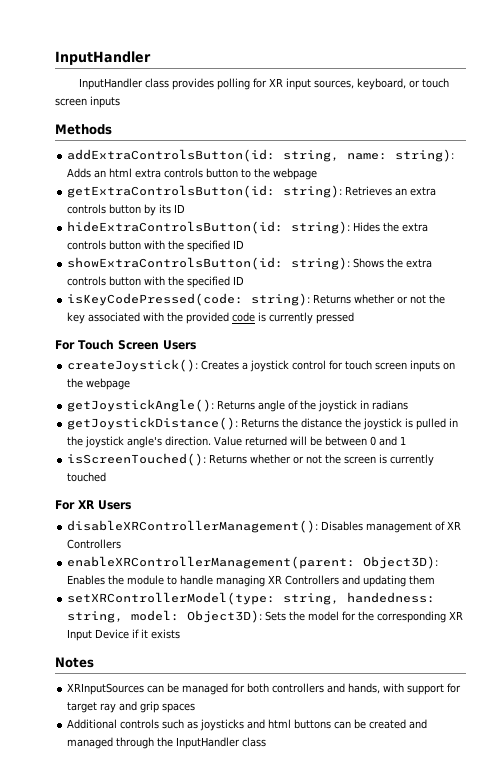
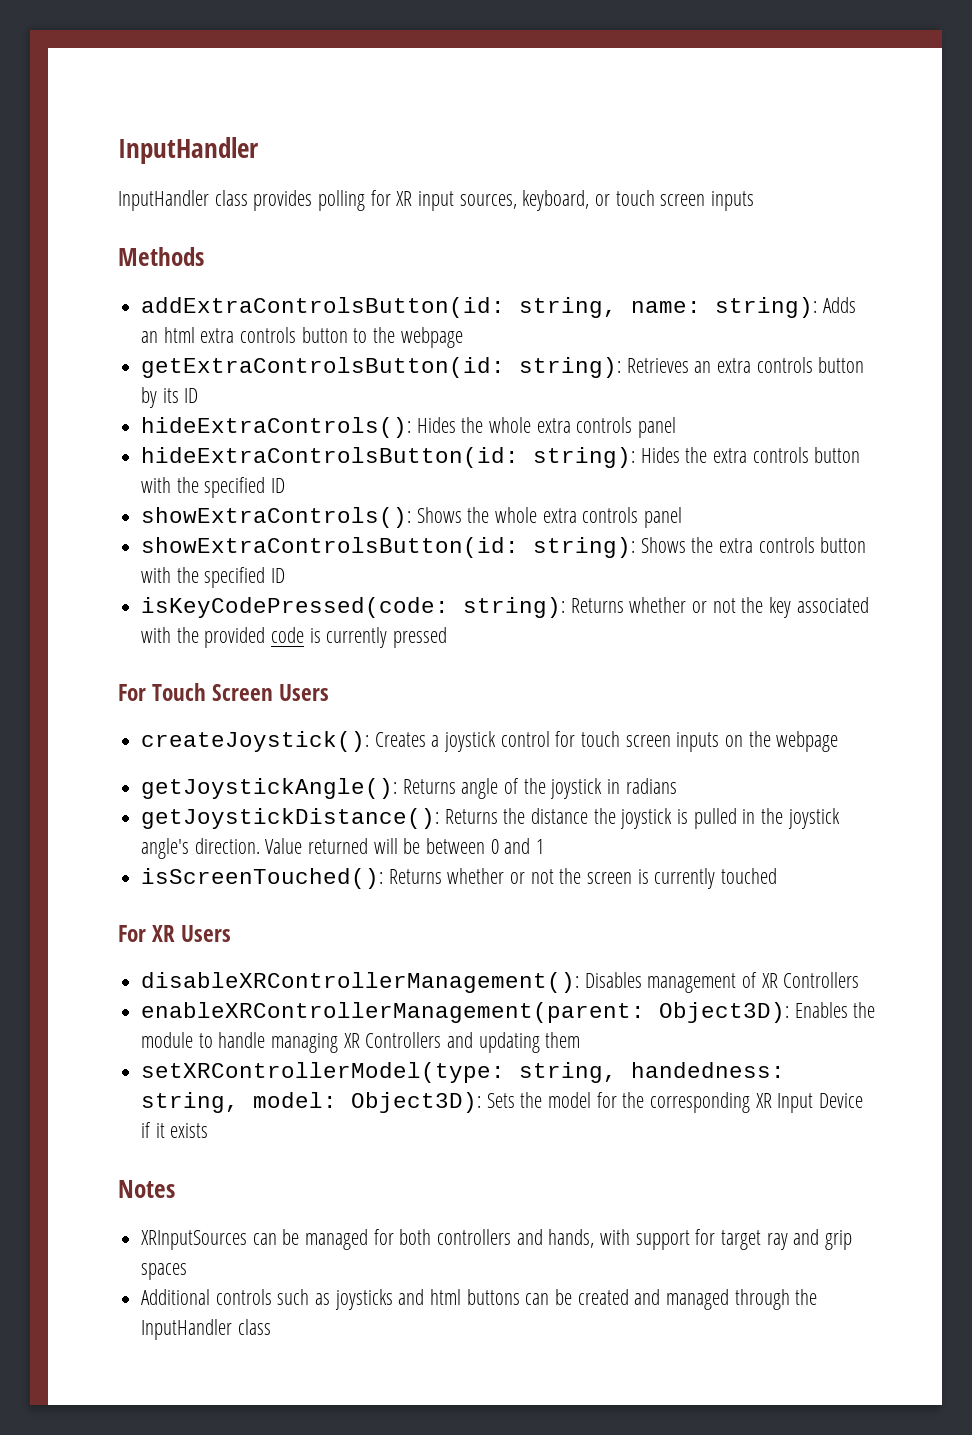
(186, 208) none -> [141,417,677,438] // hideExtraControls(): Hides the whole extra controls panel
(245, 244) none -> [141,507,683,528] // showExtraControls(): Shows the whole extra controls panel

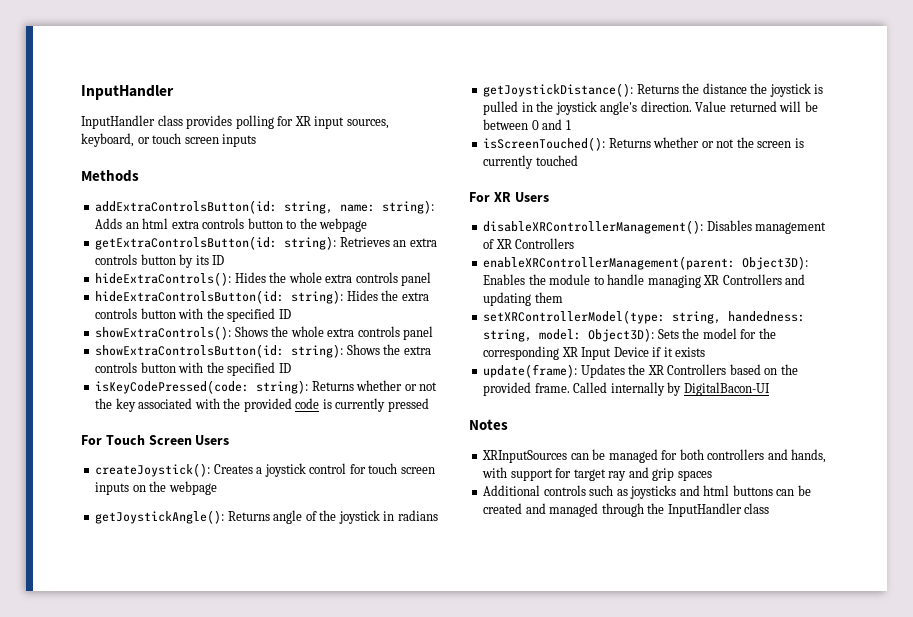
(209, 1130) none -> [483,364,798,378] [483,382,770,396] // update(frame): Updates the XR Controllers based on the provided frame. Called internally by DigitalBacon-UI

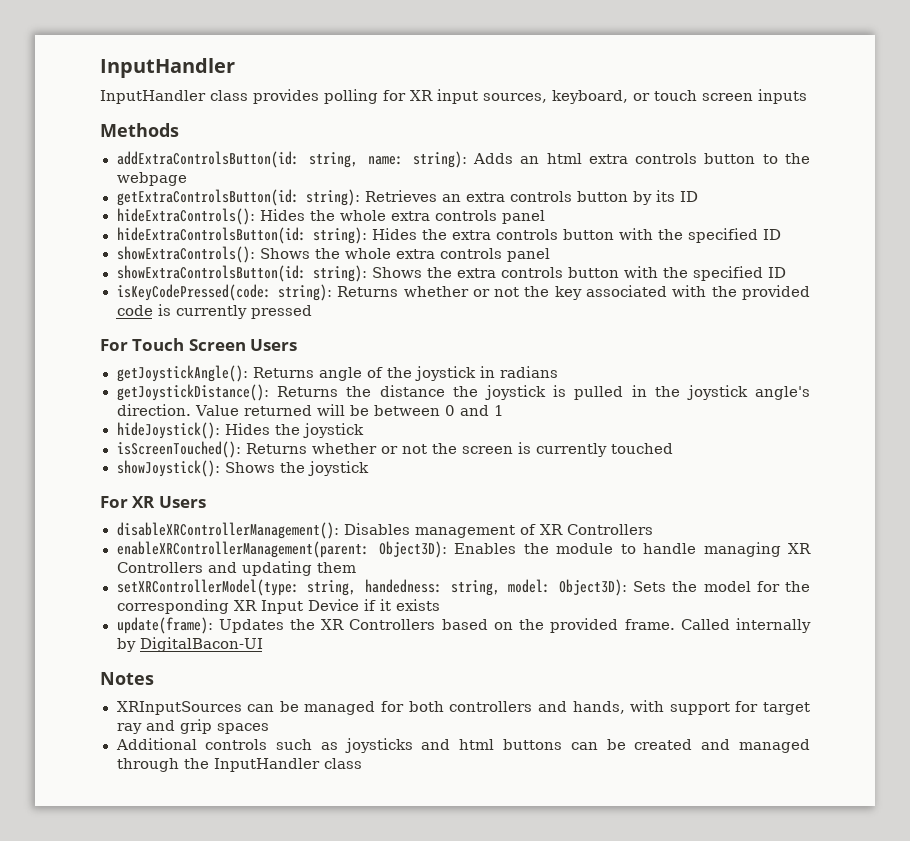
[95,463,435,477] [95,481,217,495] // createJoystick(): Creates a joystick control for touch screen inputs on the webpage -> (298, 345) none
(571, 125) none -> [116,422,364,439] // hideJoystick(): Hides the joystick
(578, 160) none -> [116,460,369,477] // showJoystick(): Shows the joystick

